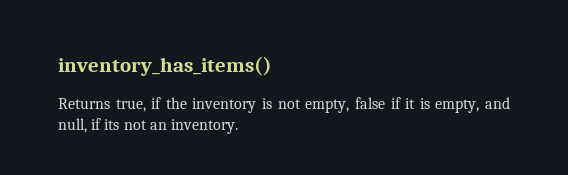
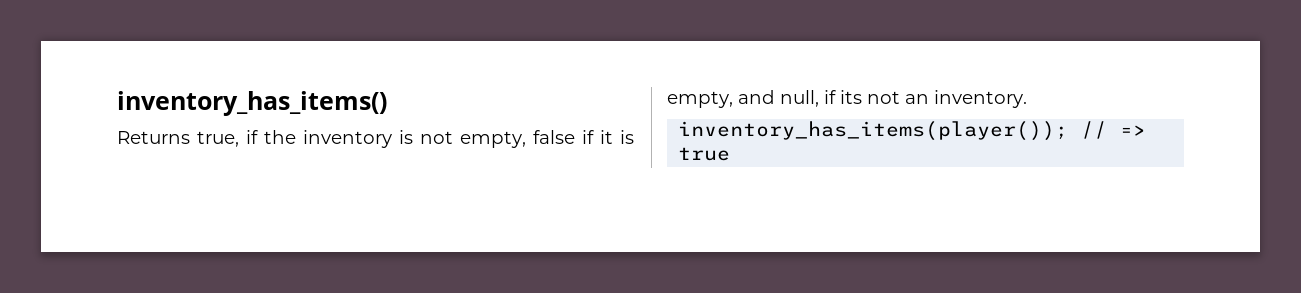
(238, 126) none -> [678,121,1147,141] [678,147,731,161] // inventory_has_items(player()); // => true

